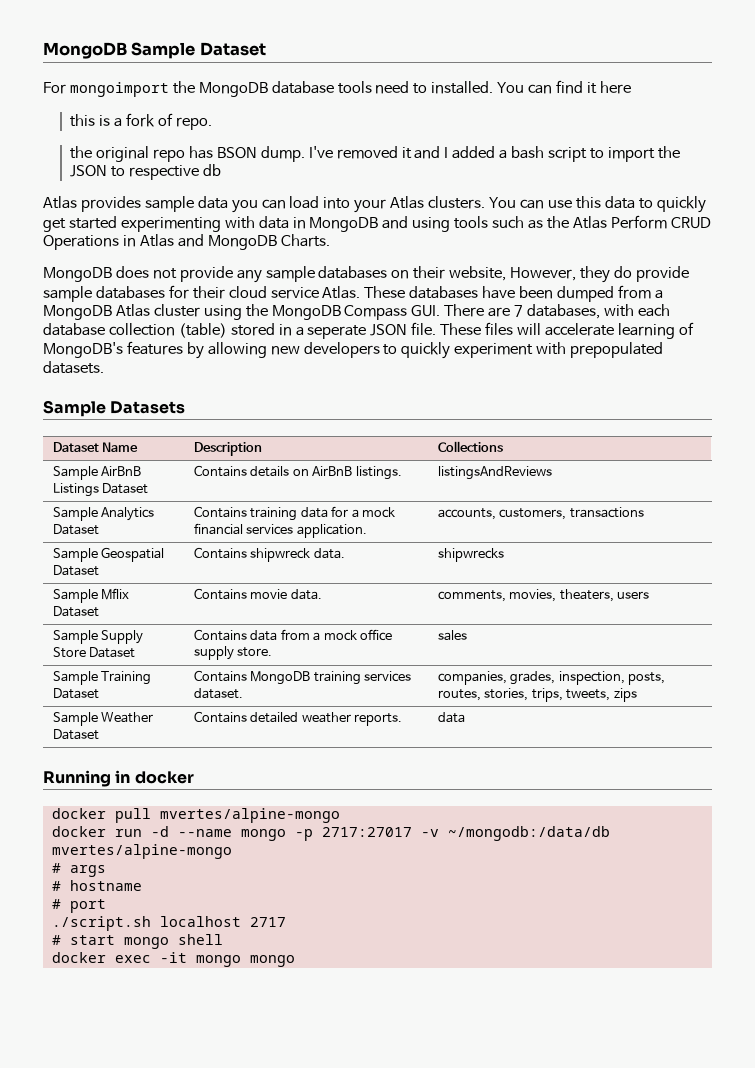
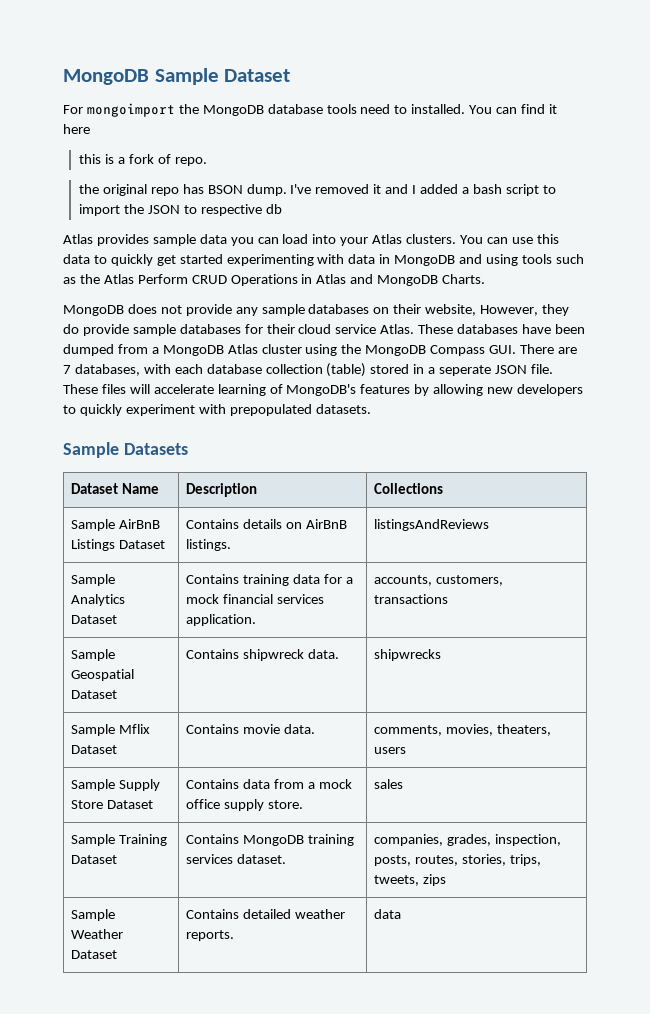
[43,770,194,787] [51,808,340,823] [51,826,610,841] [51,844,232,859] [51,863,106,877] [51,880,142,891] [51,899,106,913] [51,916,286,931] [51,934,223,949] [51,952,295,967] // Running in docker // docker pull mvertes/alpine-mongo // docker run -d --name mongo -p 2717:27017 -v ~/mongodb:/data/db mvertes/alpine-mongo // # args // # hostname // # port // ./script.sh localhost 2717 // # start mongo shell // docker exec -it mongo mongo -> (402, 914) none

